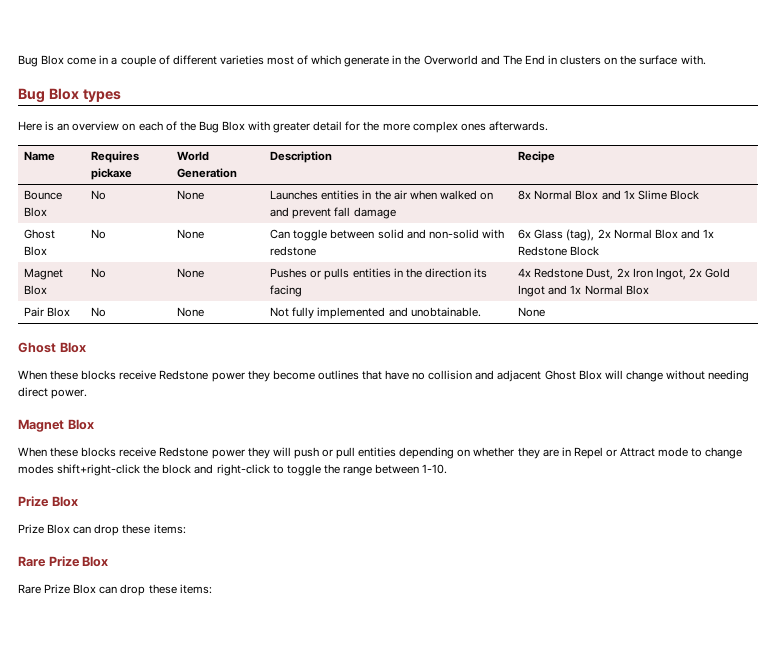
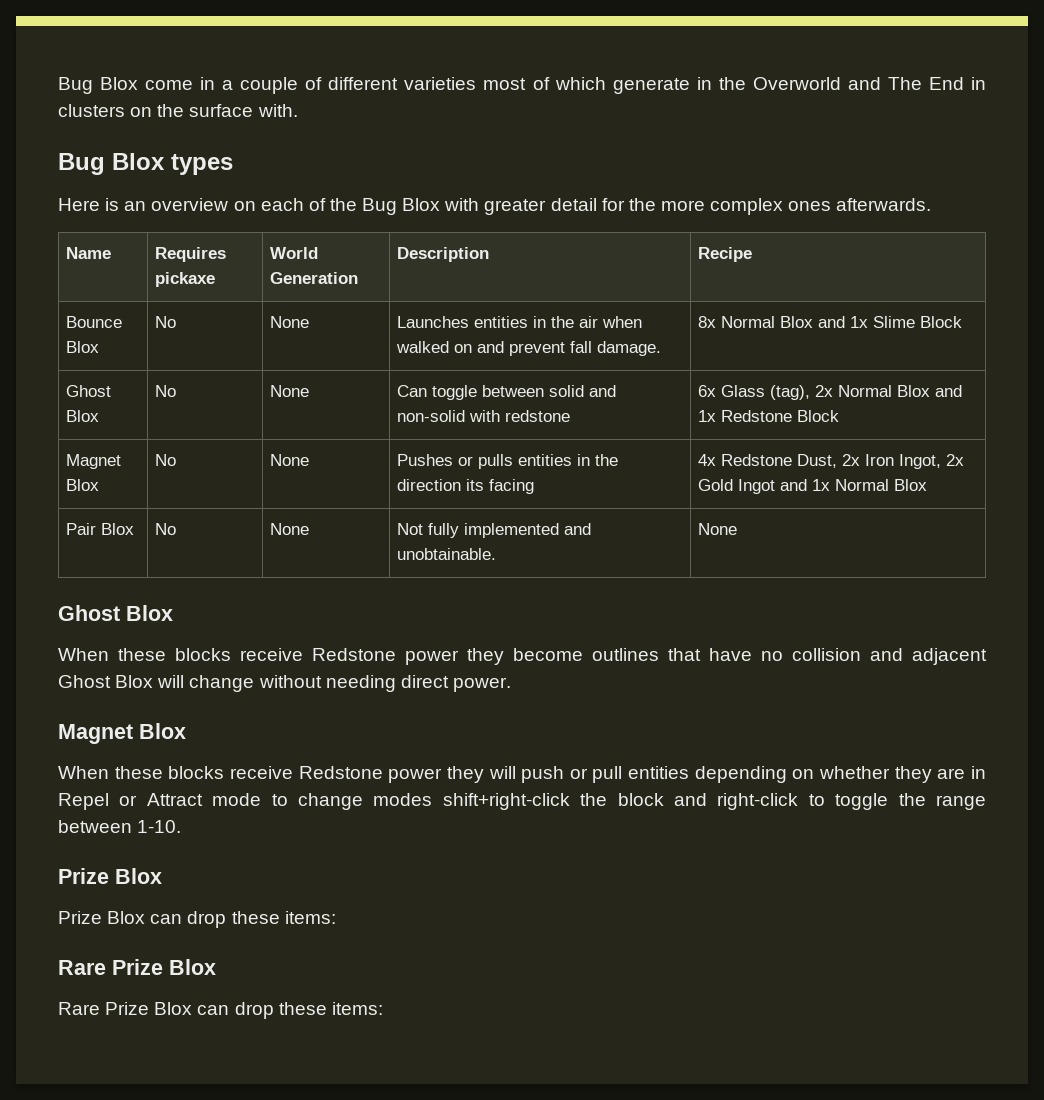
[353,207,396,219] damage -> [597,341,662,356] damage.

